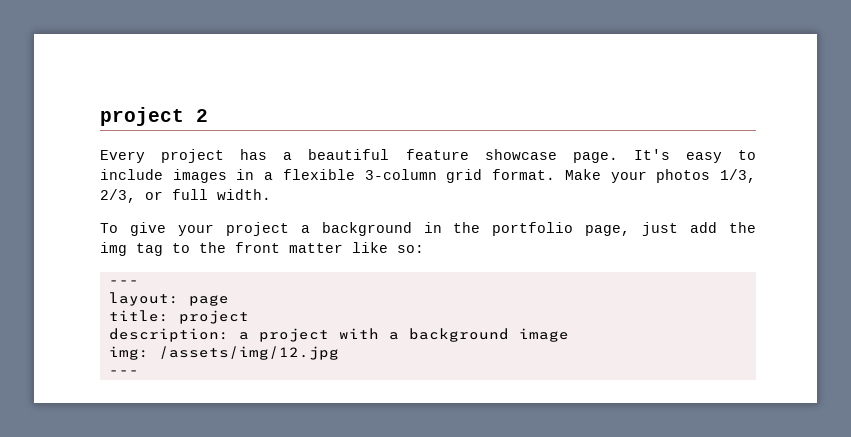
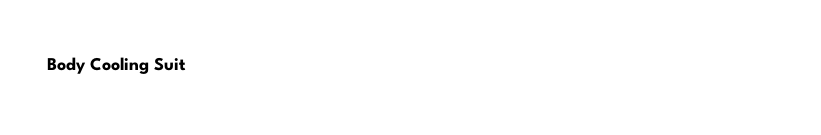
[100,107,208,126] [100,149,757,163] [100,169,757,183] [100,189,271,203] [100,222,756,236] [100,242,424,256] [108,280,139,285] [108,292,229,306] [108,310,249,324] [108,328,569,342] [108,346,339,360] [108,370,139,375] project 2 // Every project has a beautiful feature showcase page. It's easy to include images in a flexible 3-column grid format. Make your photos 1/3, 2/3, or full width. // To give your project a background in the portfolio page, just add the img tag to the front matter like so: // --- // layout: page // title: project // description: a project with a background image // img: /assets/img/12.jpg // --- -> [47,57,186,74] Body Cooling Suit

